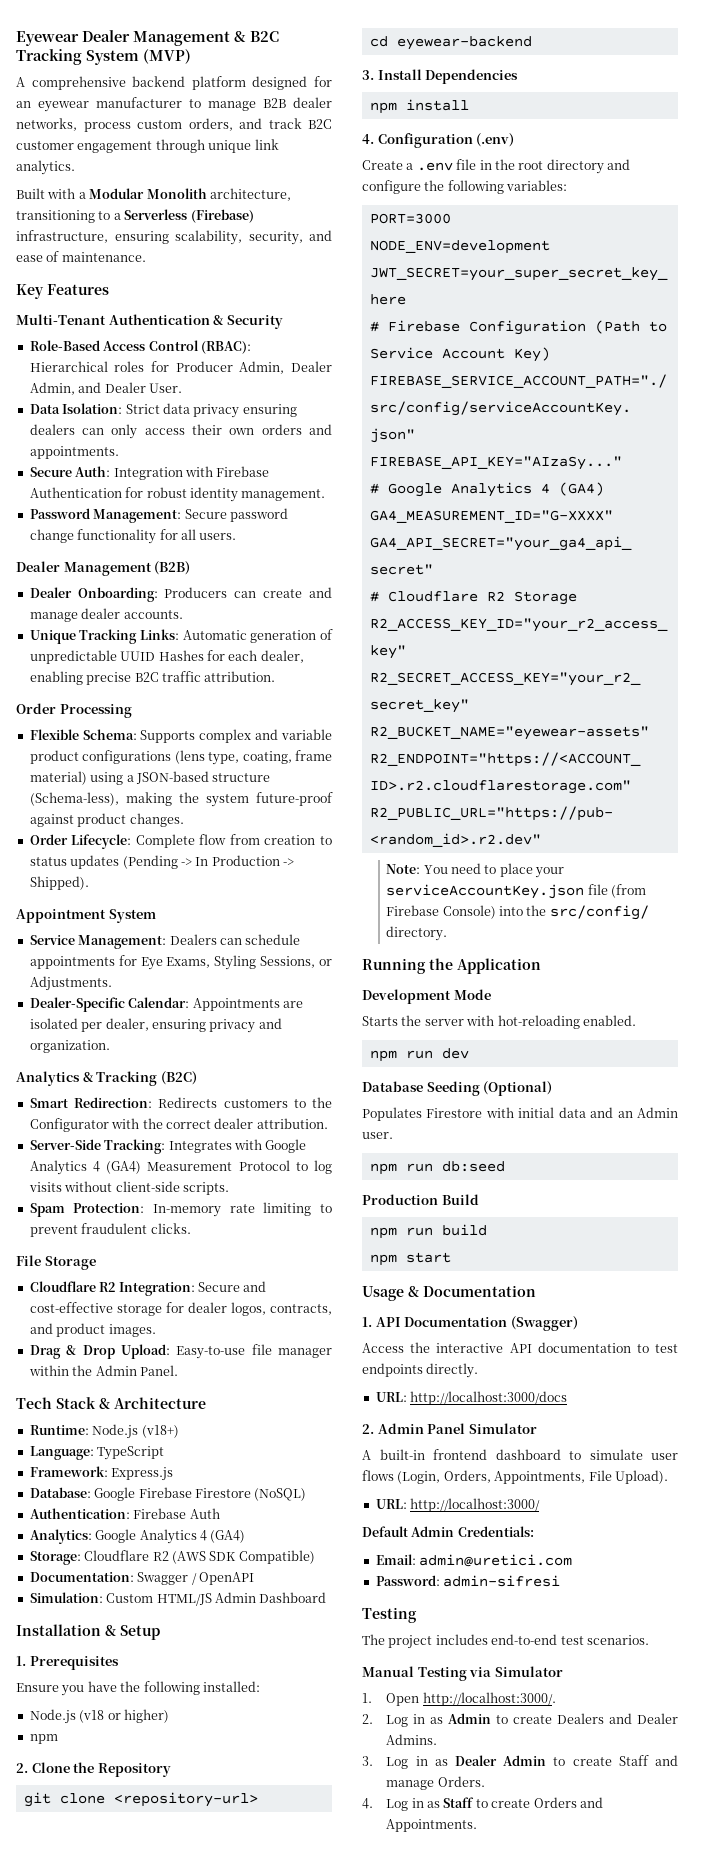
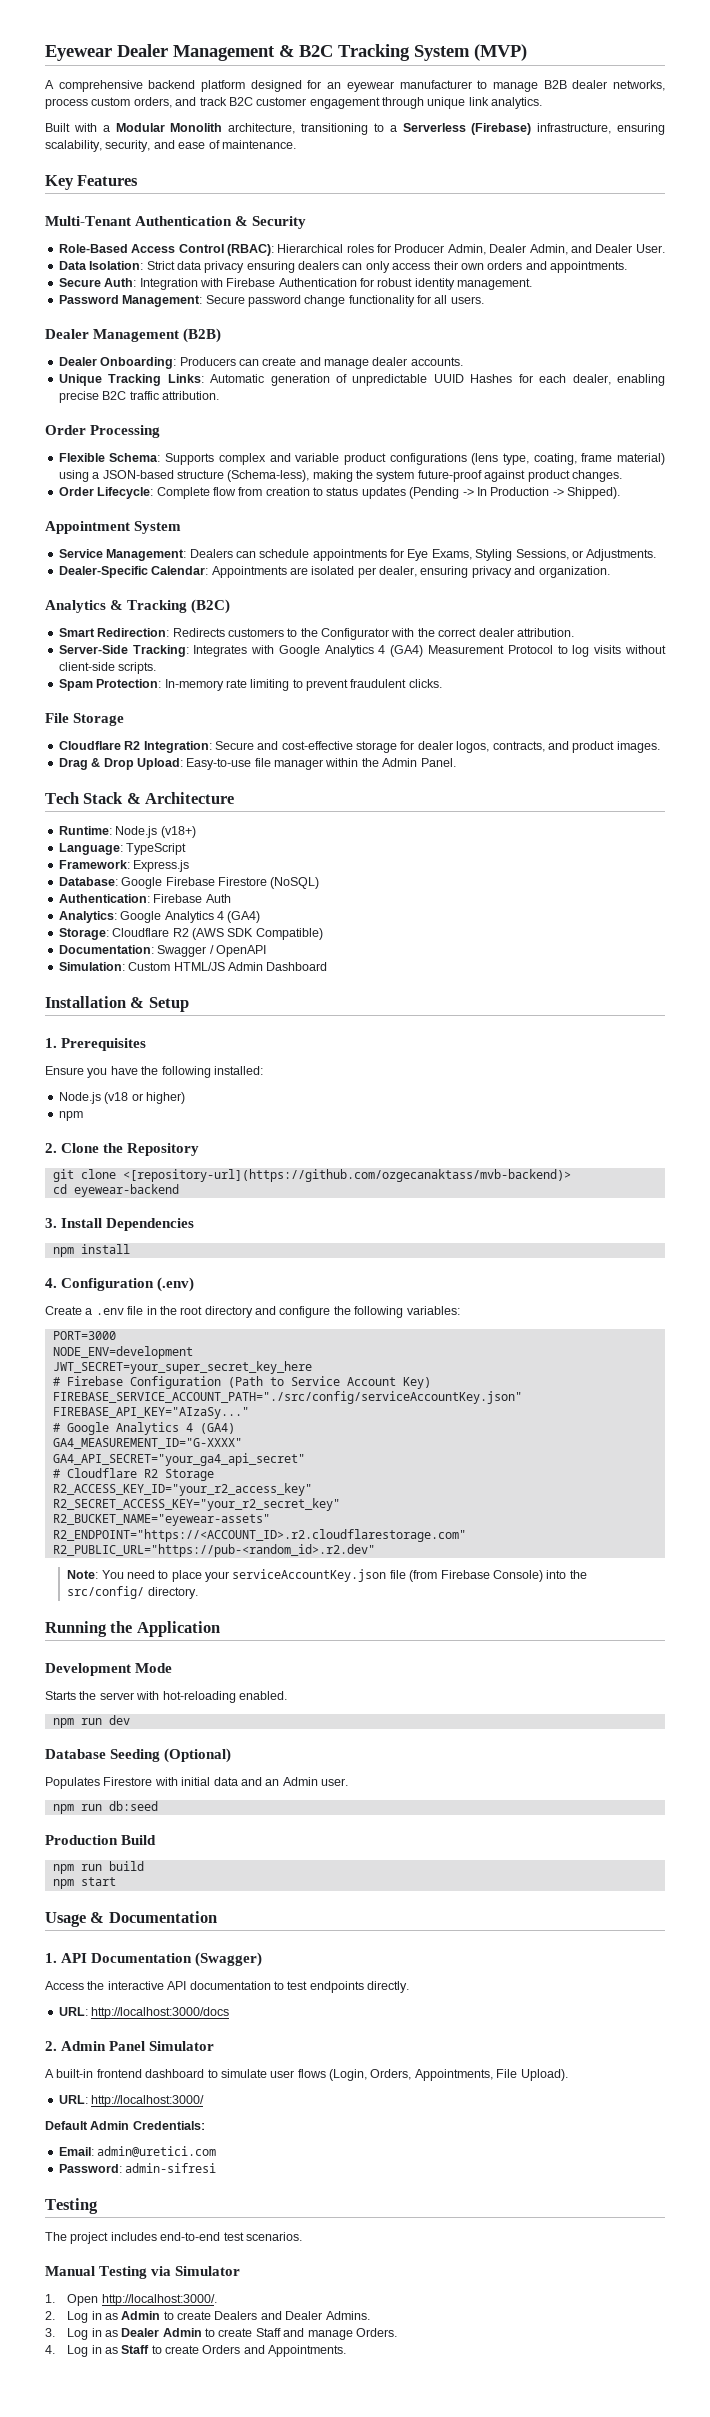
[113,1792,258,1807] <repository-url> -> [122,1169,571,1182] <[repository-url](https://github.com/ozgecanaktass/mvb-backend)>

